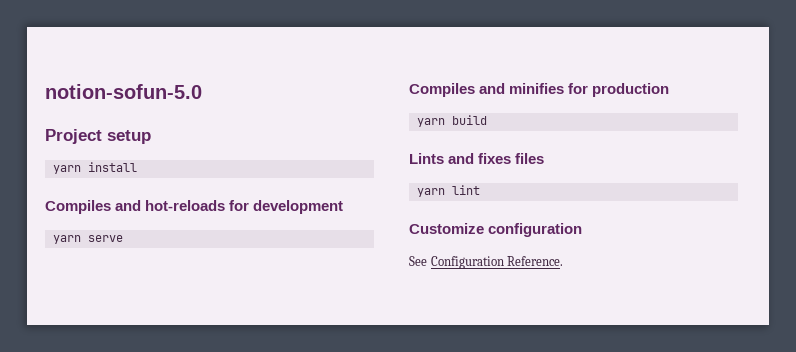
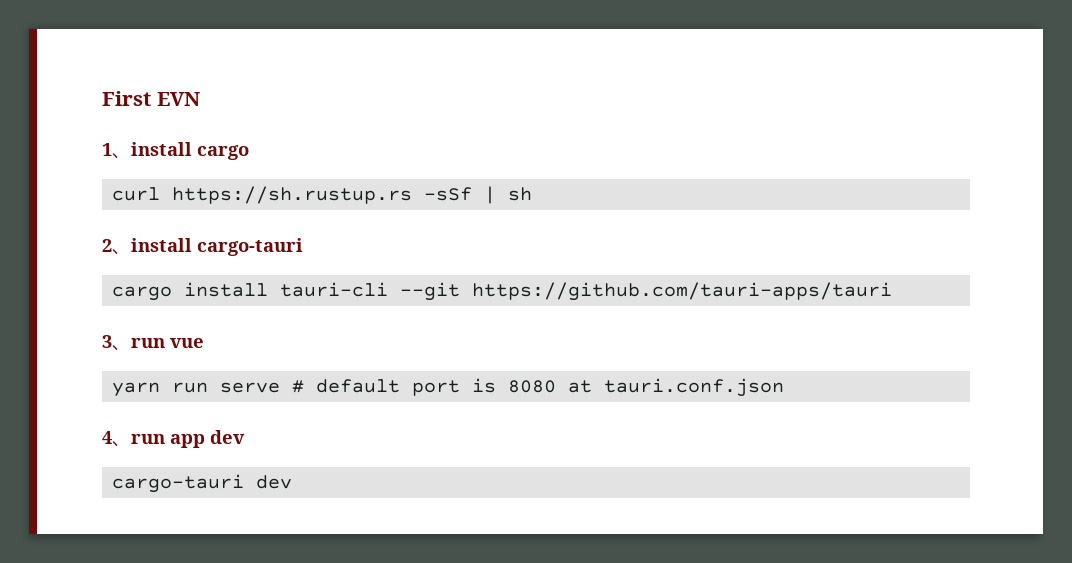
[45,84,202,99] [45,129,151,144] [52,162,137,174] [45,200,344,214] [52,235,123,244] [409,83,670,97] [416,115,487,127] [409,153,545,164] [416,185,480,197] [409,223,583,237] [409,256,564,269] notion-sofun-5.0 // Project setup // yarn install // Compiles and hot-reloads for development // yarn serve // Compiles and minifies for production // yarn build // Lints and fixes files // yarn lint // Customize configuration // See Configuration Reference. -> [102,91,200,106] [102,142,249,160] [111,186,532,204] [102,238,303,256] [111,282,892,301] [102,335,204,351] [111,378,784,397] [102,430,245,448] [111,474,292,493] First EVN // 1、install cargo // curl https://sh.rustup.rs -sSf | sh // 2、install cargo-tauri // cargo install tauri-cli --git https://github.com/tauri-apps/tauri // 3、run vue // yarn run serve # default port is 8080 at tauri.conf.json // 4、run app dev // cargo-tauri dev

